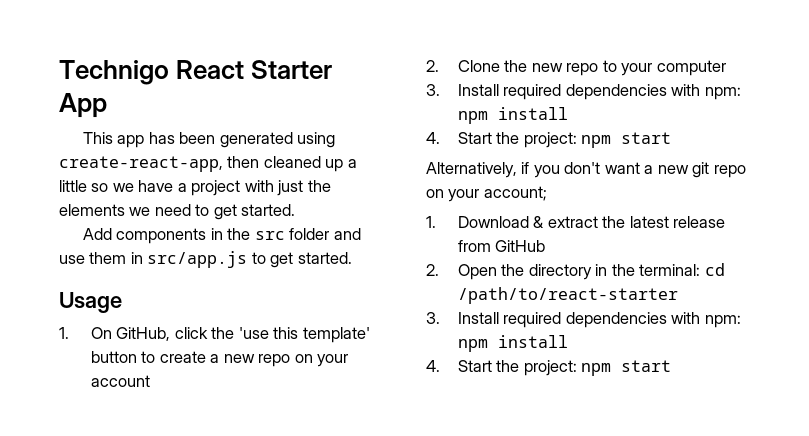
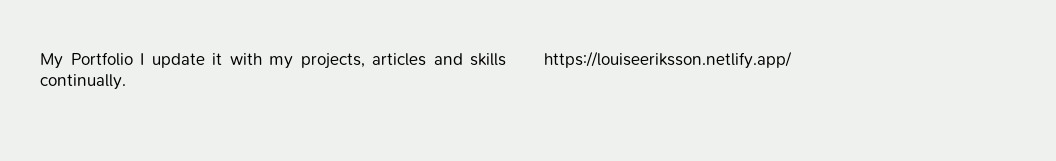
[59,60,333,85] [59,93,107,118] [82,132,336,148] [59,156,357,172] [59,180,331,196] [59,204,296,220] [82,228,361,244] [59,251,352,268] [59,292,122,313] [59,327,370,343] [90,351,349,367] [90,375,150,387] [426,60,726,76] [426,84,741,100] [457,107,568,124] [426,132,672,148] [426,162,746,178] [426,186,547,202] [426,216,726,228] [457,240,546,252] [426,263,725,280] [457,287,678,304] [426,312,741,328] [457,335,568,352] [426,360,672,376] Technigo React Starter App // This app has been generated using create-react-app, then cleaned up a little so we have a project with just the elements we need to get started. // Add components in the src folder and use them in src/app.js to get started. // Usage // 1. On GitHub, click the 'use this template' button to create a new repo on your account // 2. Clone the new repo to your computer // 3. Install required dependencies with npm: npm install // 4. Start the project: npm start // Alternatively, if you don't want a new git repo on your account; // 1. Download & extract the latest release from GitHub // 2. Open the directory in the terminal: cd /path/to/react-starter // 3. Install required dependencies with npm: npm install // 4. Start the project: npm start -> [40,52,506,69] [40,74,126,90] [544,51,792,69] My Portfolio I update it with my projects, articles and skills continually. // https://louiseeriksson.netlify.app/

